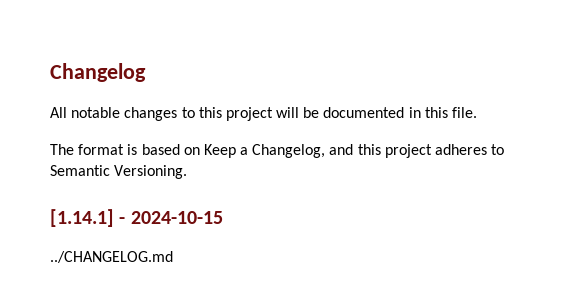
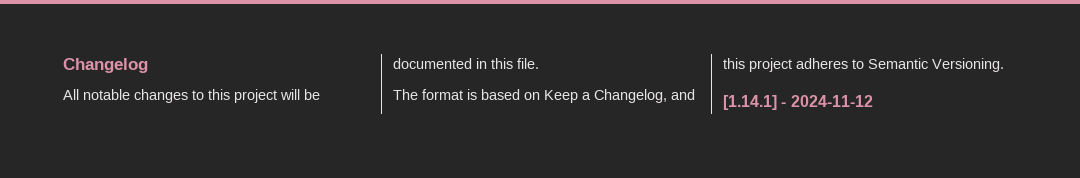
[130,211,223,224] [50,251,173,263] 2024-10-15 // ../CHANGELOG.md -> [790,95,873,107] 2024-11-12

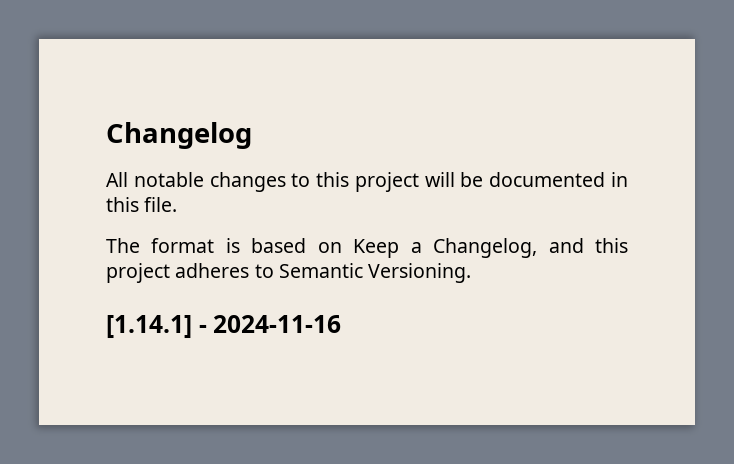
[790,95,873,107] 2024-11-12 -> [213,315,342,333] 2024-11-16

